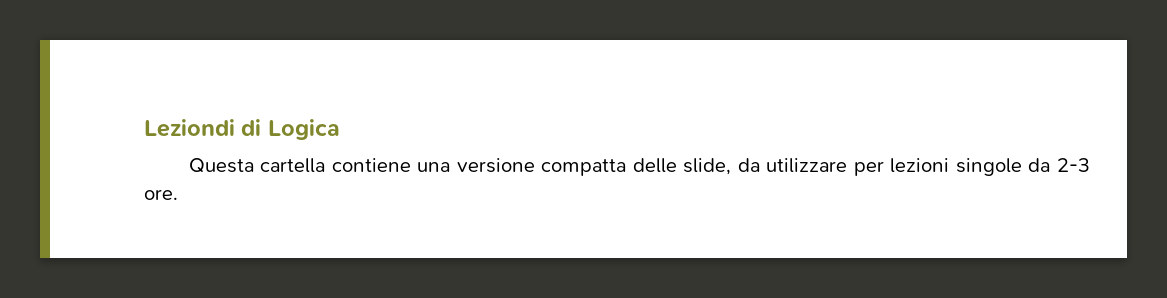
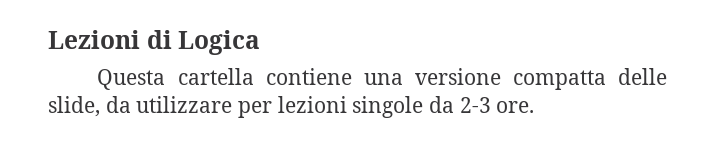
[144,119,235,137] Leziondi -> [48,30,140,49] Lezioni

